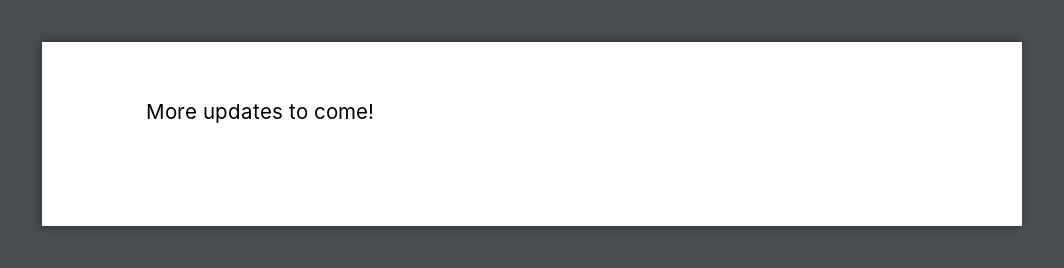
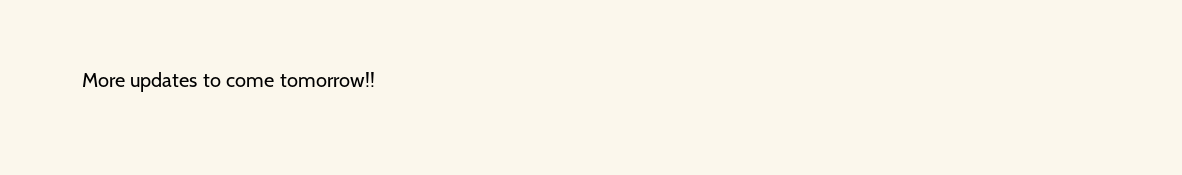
[314,104,374,119] come! -> [226,72,375,87] come tomorrow!!

